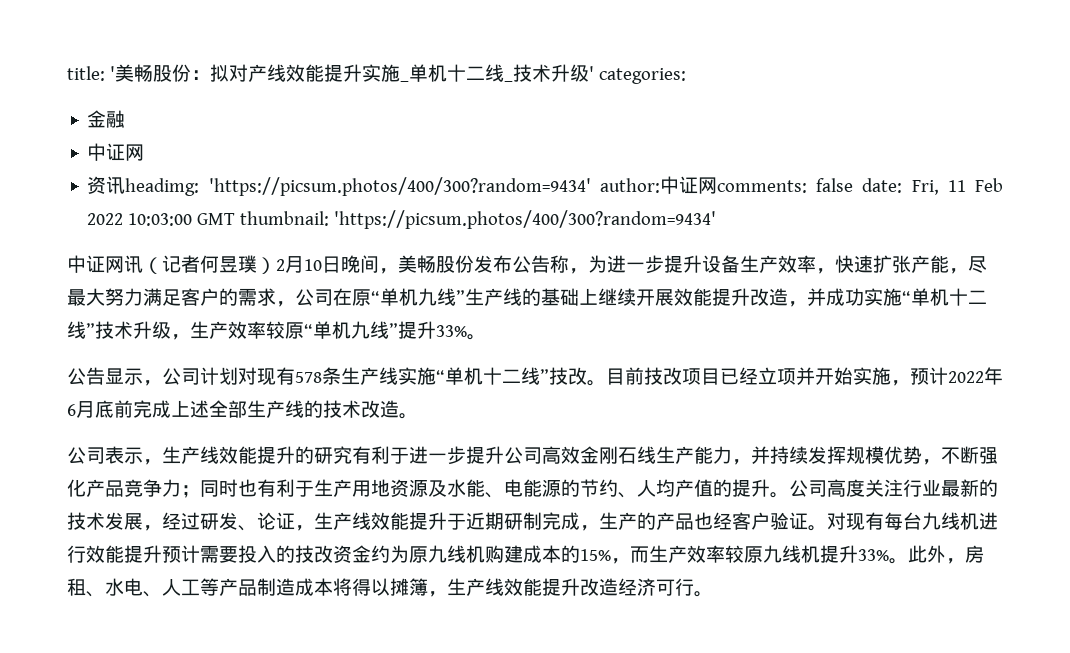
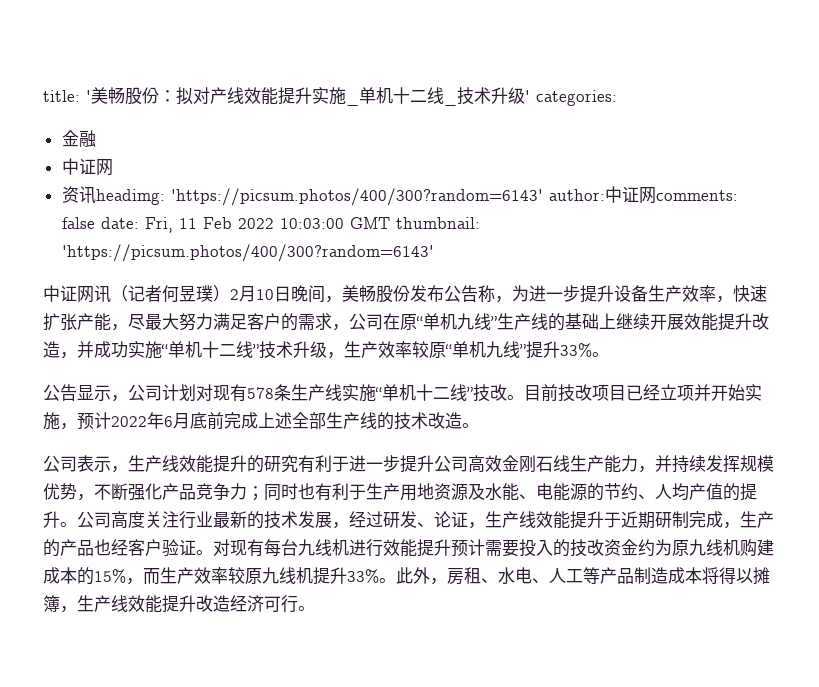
[208,177,591,196] 'https://picsum.photos/400/300?random=9434' -> [170,188,543,206] 'https://picsum.photos/400/300?random=6143'
[334,210,717,229] 'https://picsum.photos/400/300?random=9434' -> [61,244,434,262] 'https://picsum.photos/400/300?random=6143'

